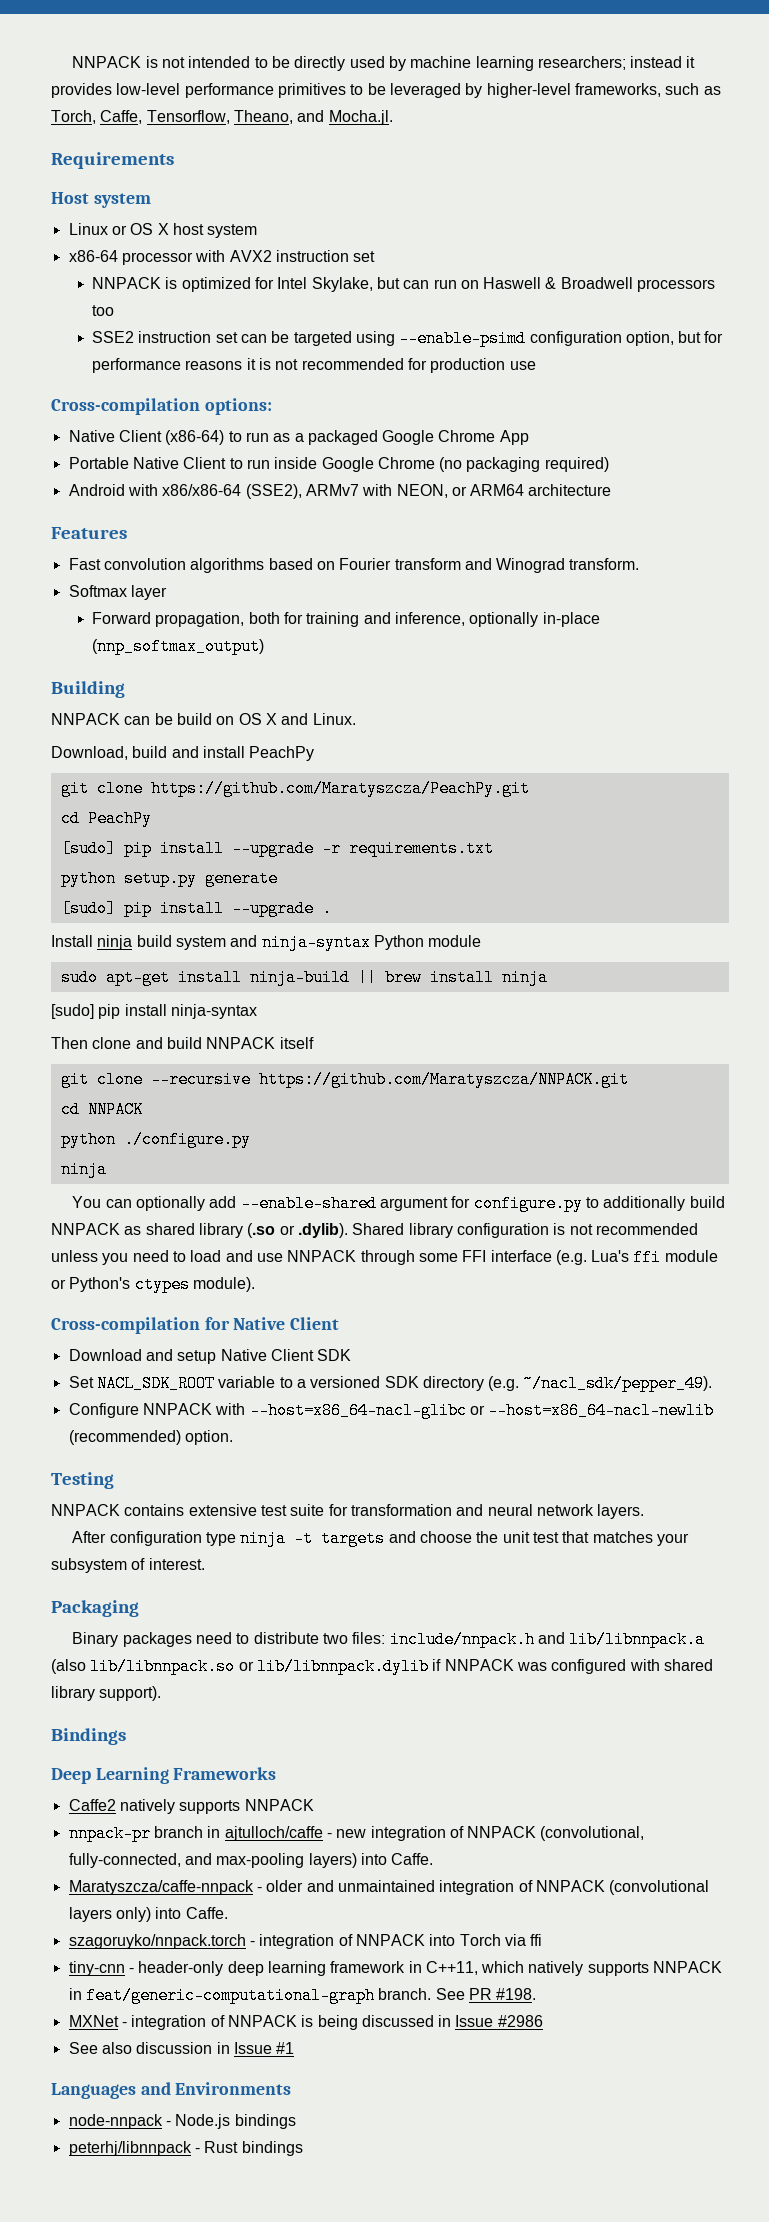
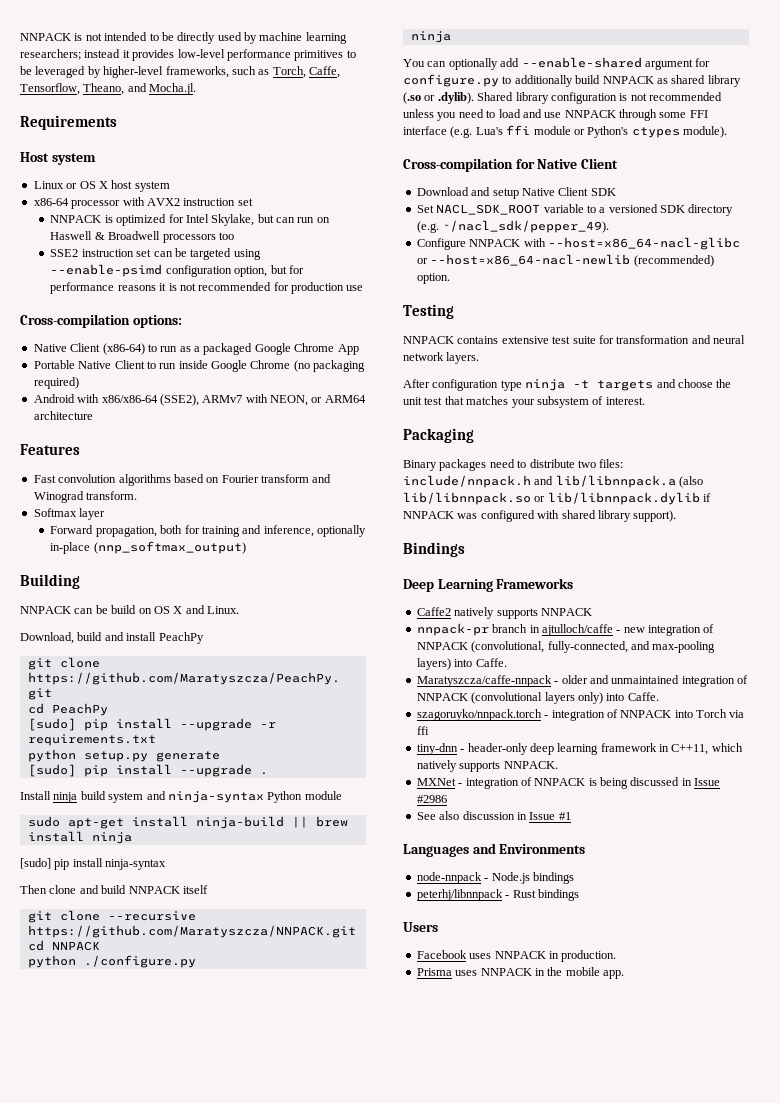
[68,1961,125,1976] tiny-cnn -> [416,743,458,755] tiny-dnn
[653,1961,723,1973] [68,1987,537,2004] NNPACK in feat/generic-computational-graph branch. See PR #198. -> [503,761,558,769] NNPACK.
(303, 2148) none -> [403,922,438,932] [416,950,617,962] [416,967,624,979] // Users // Facebook uses NNPACK in production. // Prisma uses NNPACK in the mobile app.

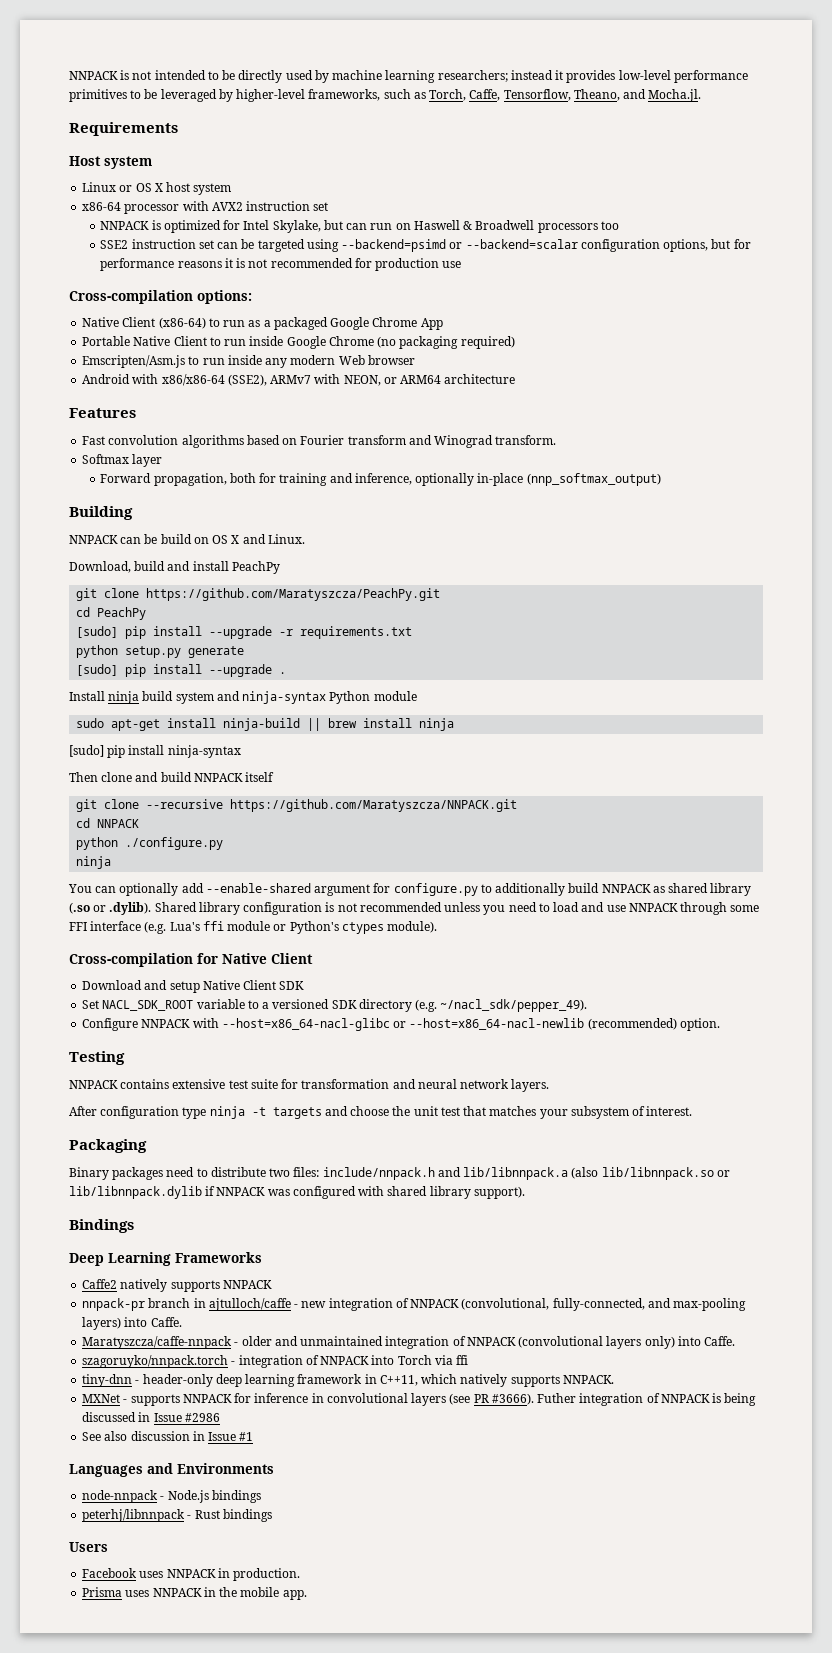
[50,264,268,277] --enable-psimd configuration option, -> [341,239,709,252] --backend=psimd or --backend=scalar configuration options,
(79, 383) none -> [82,355,415,368] // Emscripten/Asm.js to run inside any modern Web browser
(463, 784) none -> [130,1393,577,1406] supports NNPACK for inference in convolutional layers (see PR #3666). Futher

